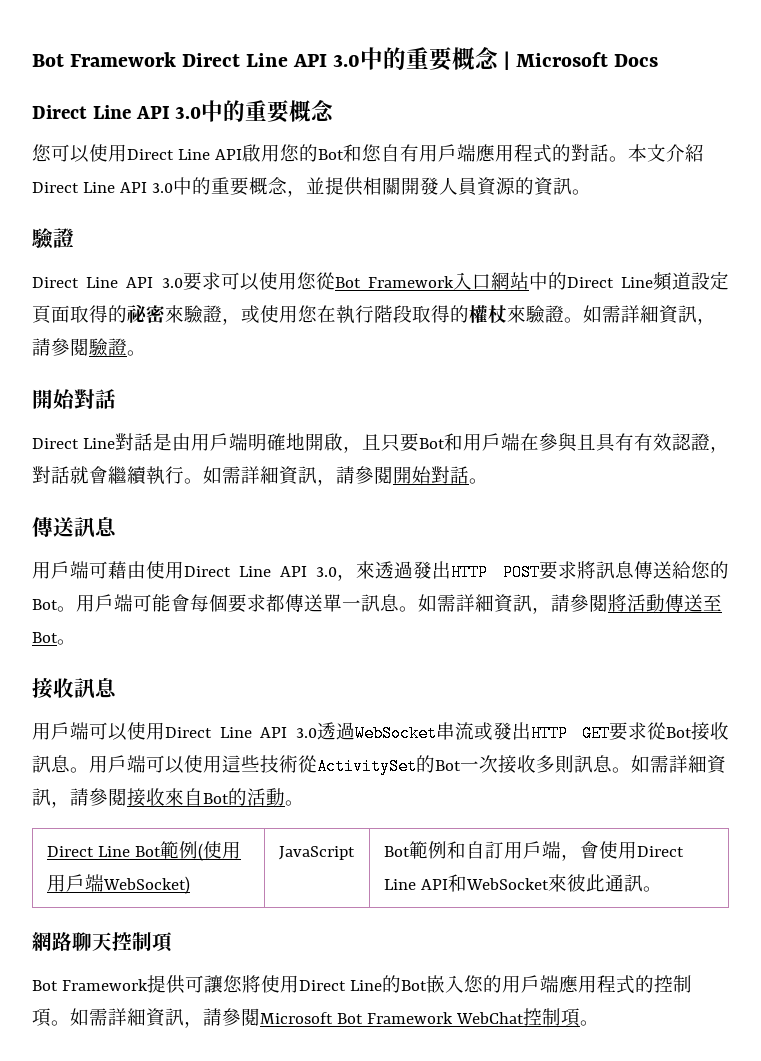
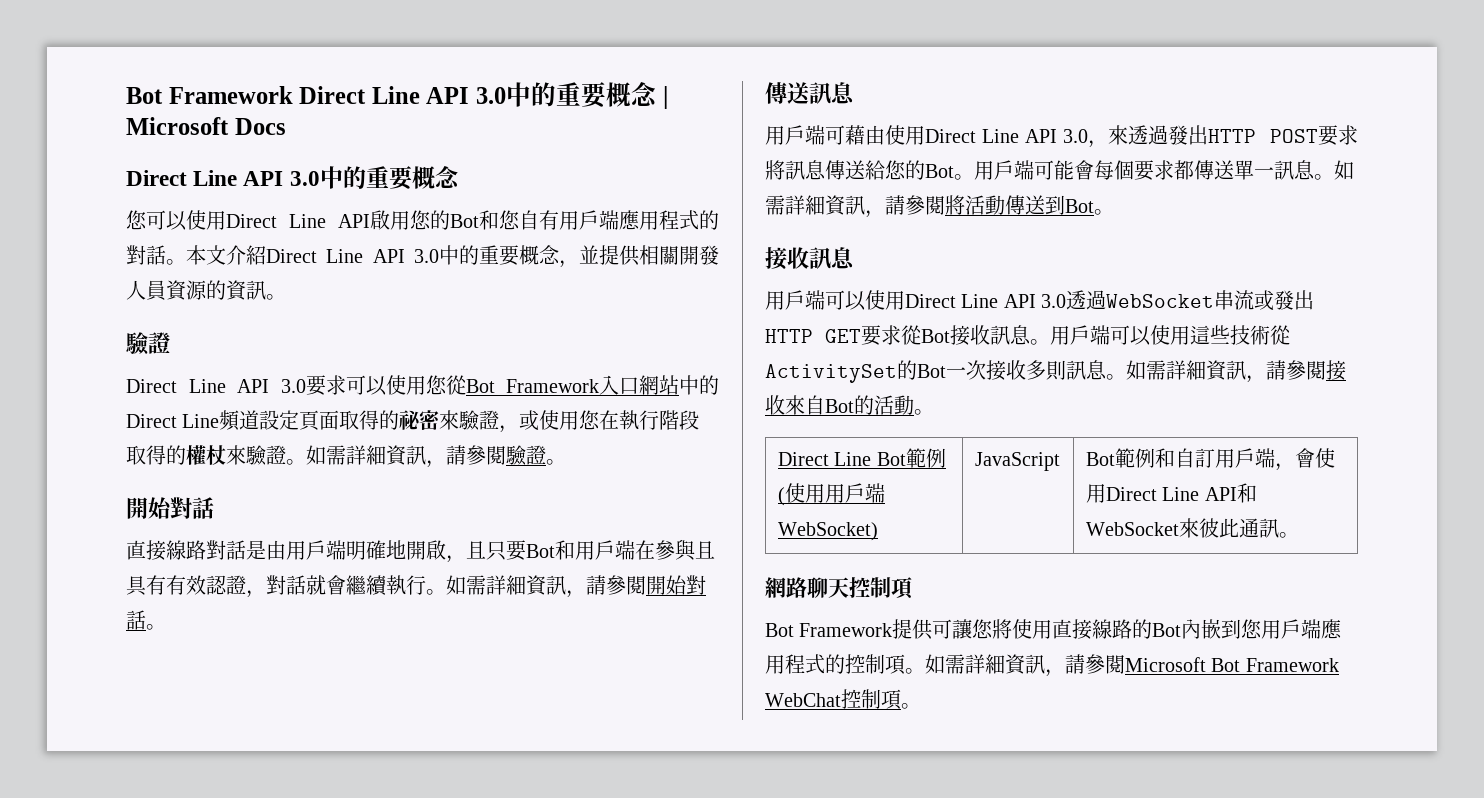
[32,438,115,449] Direct Line -> [126,540,206,561] 直接線路
[703,594,722,611] 至 -> [1045,195,1065,215] 到
[298,975,502,993] Direct Line的Bot嵌入您的 -> [1052,619,1263,640] 直接線路的Bot內嵌到您

